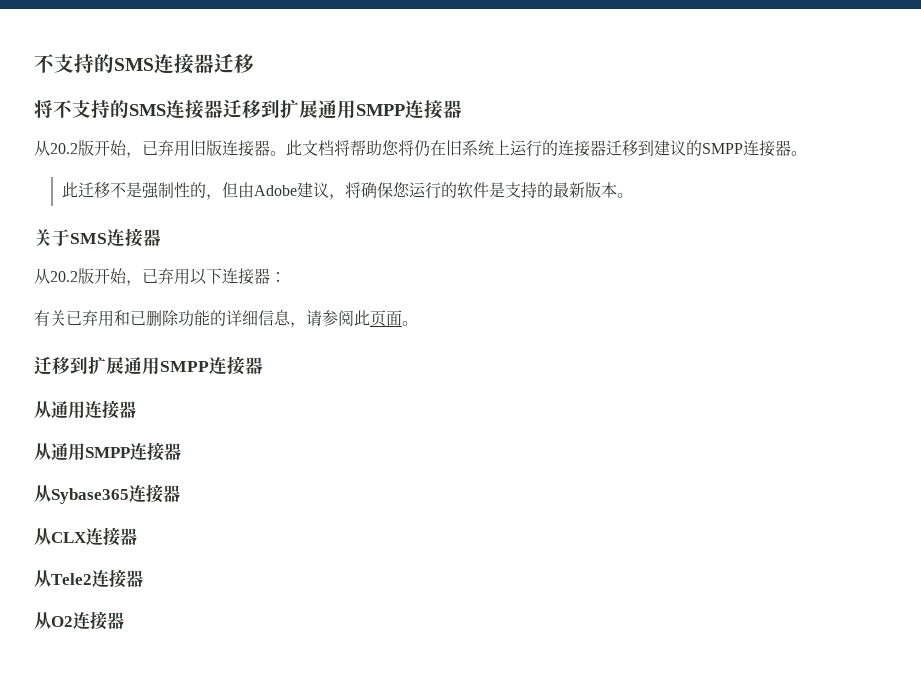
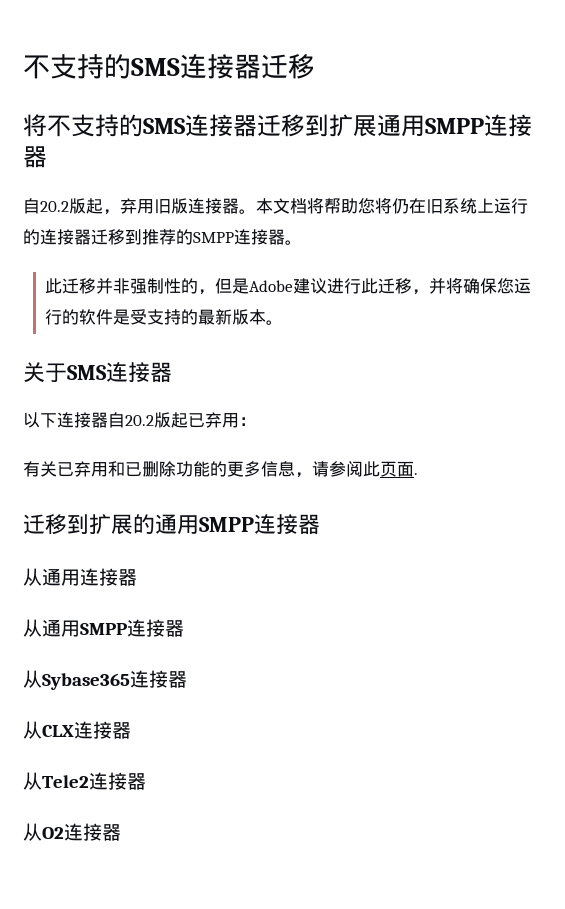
[34,140,158,158] 从20.2版开始，已 -> [23,198,120,215] 自20.2版起，
[286,140,302,156] 此 -> [256,198,273,214] 本
[654,140,686,156] 建议 -> [142,229,176,245] 推荐
[110,182,143,198] 不是 -> [96,278,131,294] 并非
[238,182,255,198] 由 -> [232,278,250,294] 是
[329,194,346,200] ， -> [327,278,447,295] 进行此迁移，并
(506, 190) none -> [130,309,148,325] 受
[34,268,270,286] 从20.2版开始，已弃用以下连接器 -> [23,412,239,428] 以下连接器自20.2版起已弃用
[226,310,258,326] 详细 -> [227,461,261,477] 更多
[402,321,418,326] [34,356,124,375] 。 // 迁移到扩展 -> [414,473,418,475] [23,514,155,535] . // 迁移到扩展的

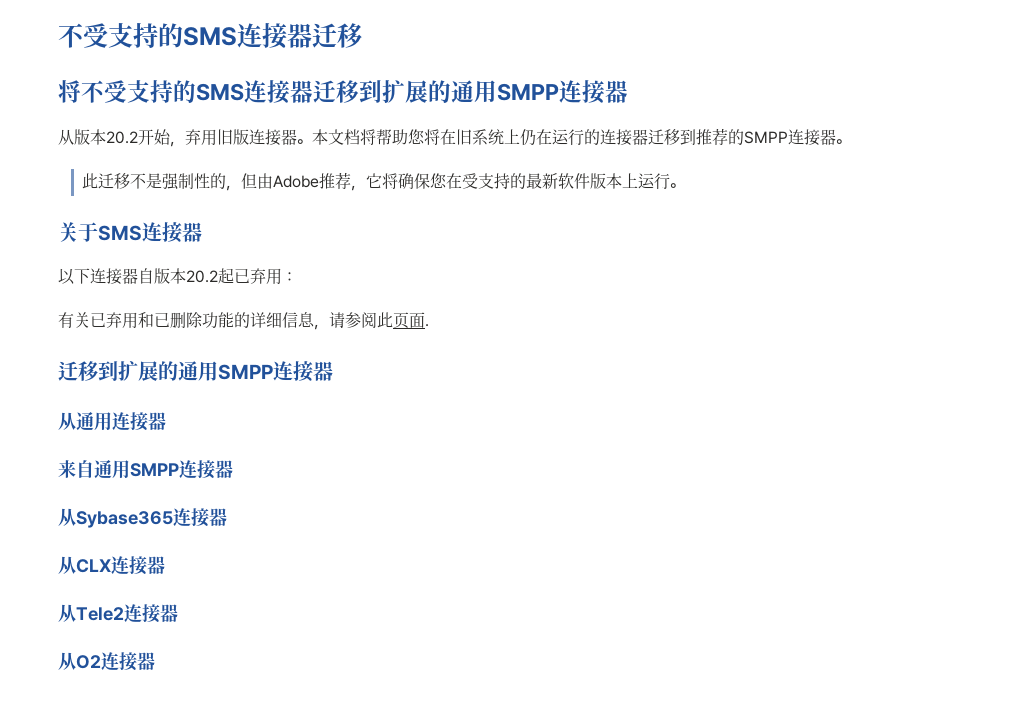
[23,55,50,79] 不 -> [58,23,108,48] 不受
(71, 126) none -> [104,80,127,103] 受
[377,114,532,137] [23,146,47,168] [23,198,103,214] 通用SMPP连接器 // 自20.2版起 -> [428,80,628,104] [58,129,171,145] 的通用SMPP连接器 // 从版本20.2开始
[392,198,409,214] 仍 -> (440, 137) none
(494, 205) none -> [520,129,552,146] 仍在
[96,278,131,294] 并非 -> [130,173,163,189] 不是
[232,278,532,295] [45,309,267,325] 是Adobe建议进行此迁移，并将确保您运行的软件是受支持的最新版本 -> [257,172,671,191] 由Adobe推荐，它将确保您在受支持的最新软件版本上运行
[125,412,171,428] 20.2版 -> [154,268,218,284] 版本20.2
[227,461,261,477] 更多 -> [250,312,282,328] 详细
[23,619,42,637] 从 -> [58,460,94,478] 来自

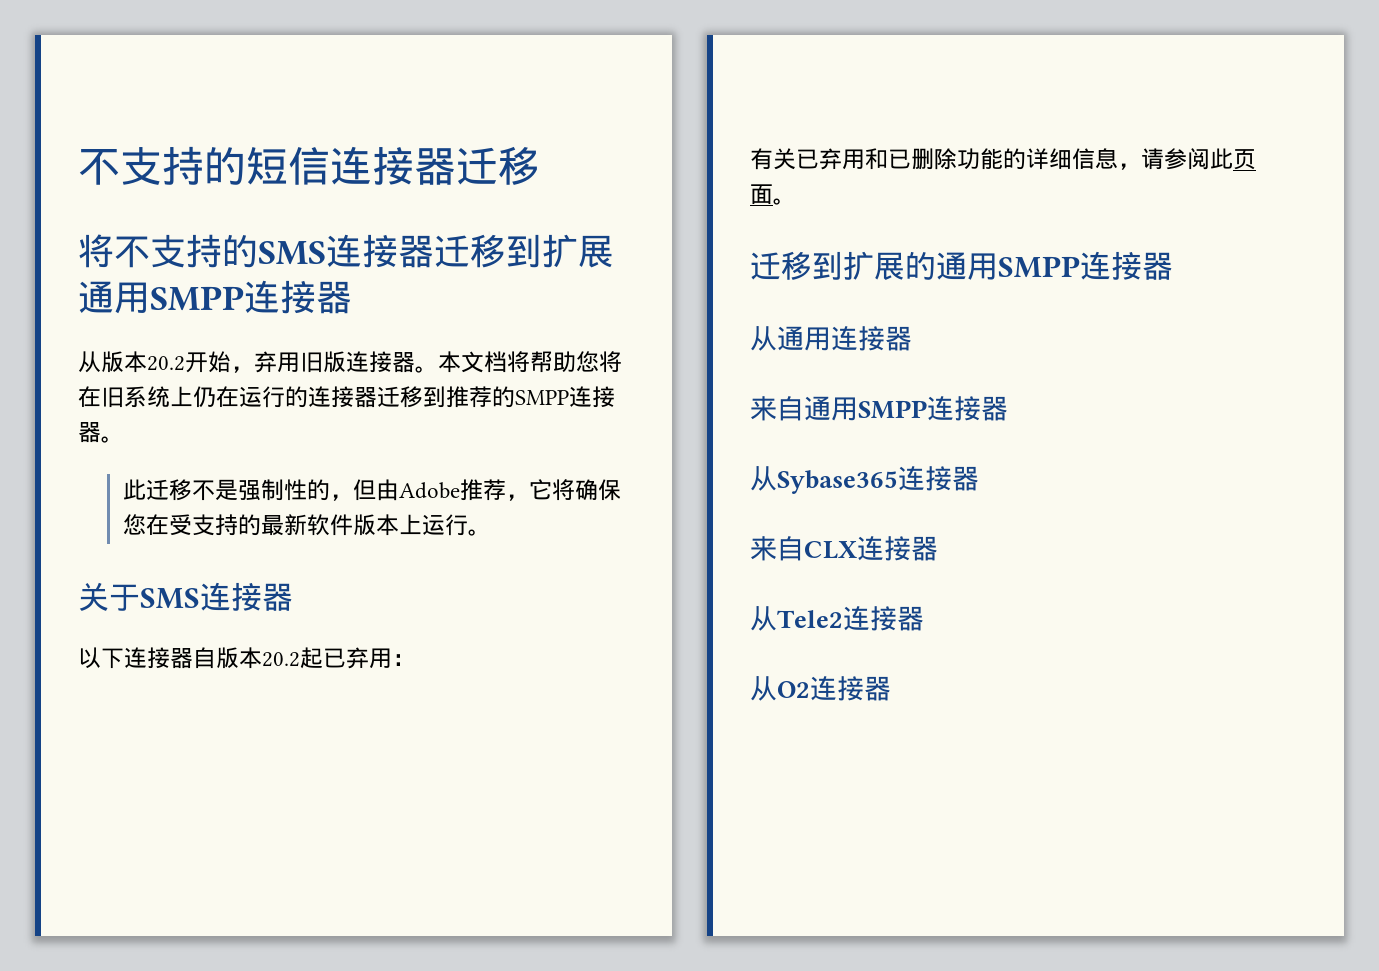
[58,23,237,48] 不受支持的SMS -> [78,146,330,185] 不支持的短信
[104,80,127,103] 受 -> (150, 252) none
[428,80,451,103] 的 -> (614, 251) none
[425,324,429,327] . -> [773,198,796,205] 。
[58,556,76,574] 从 -> [750,536,804,561] 来自

